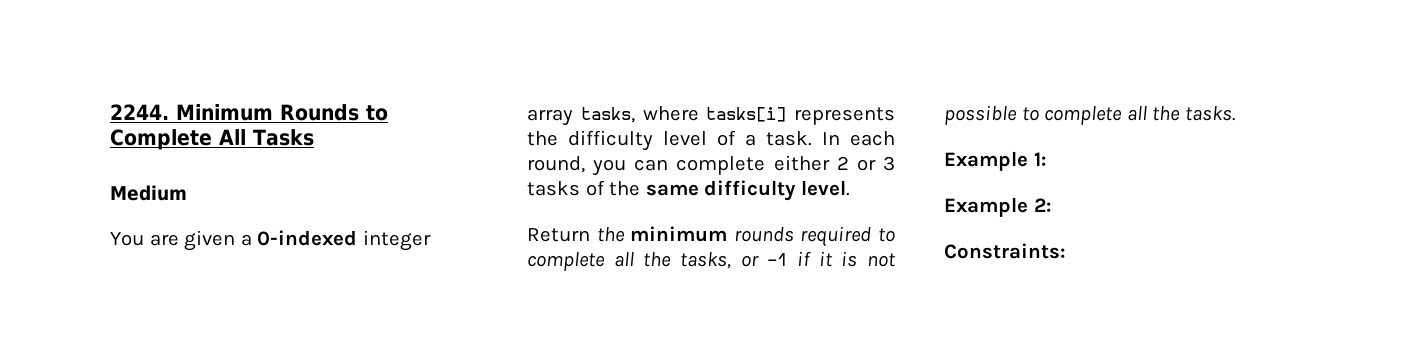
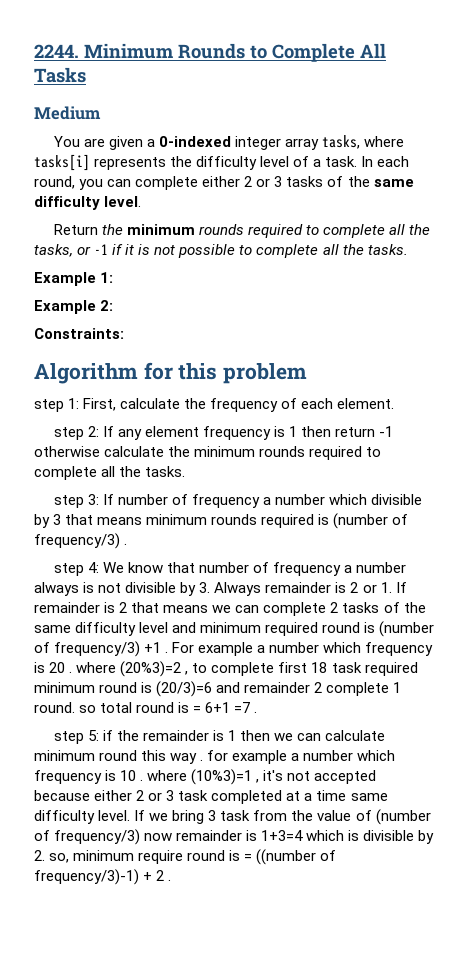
(1066, 251) none -> [34,362,308,384] [34,398,395,412] [53,426,394,440] [34,446,382,460] [34,466,186,480] [53,494,422,508] [34,513,409,529] [34,533,128,549] [53,562,406,576] [34,582,407,596] [34,602,426,616] [34,621,435,637] [34,641,434,657] [34,661,418,677] [34,681,402,697] [34,702,258,713] [53,730,386,744] [34,750,396,764] [34,769,377,785] [34,790,388,804] [34,809,431,825] [34,829,435,845] [34,849,337,865] [34,869,172,885] // Algorithm for this problem // step 1: First, calculate the frequency of each element. // step 2: If any element frequency is 1 then return -1 otherwise calculate the minimum rounds required to complete all the tasks. // step 3: If number of frequency a number which divisible by 3 that means minimum rounds required is (number of frequency/3) . // step 4: We know that number of frequency a number always is not divisible by 3. Always remainder is 2 or 1. If remainder is 2 that means we can complete 2 tasks of the same difficulty level and minimum required round is (number of frequency/3) +1 . For example a number which frequency is 20 . where (20%3)=2 , to complete first 18 task required minimum round is (20/3)=6 and remainder 2 complete 1 round. so total round is = 6+1 =7 . // step 5: if the remainder is 1 then we can calculate minimum round this way . for example a number which frequency is 10 . where (10%3)=1 , it's not accepted because either 2 or 3 task completed at a time same difficulty level. If we bring 3 task from the value of (number of frequency/3) now remainder is 1+3=4 which is divisible by 2. so, minimum require round is = ((number of frequency/3)-1) + 2 .

